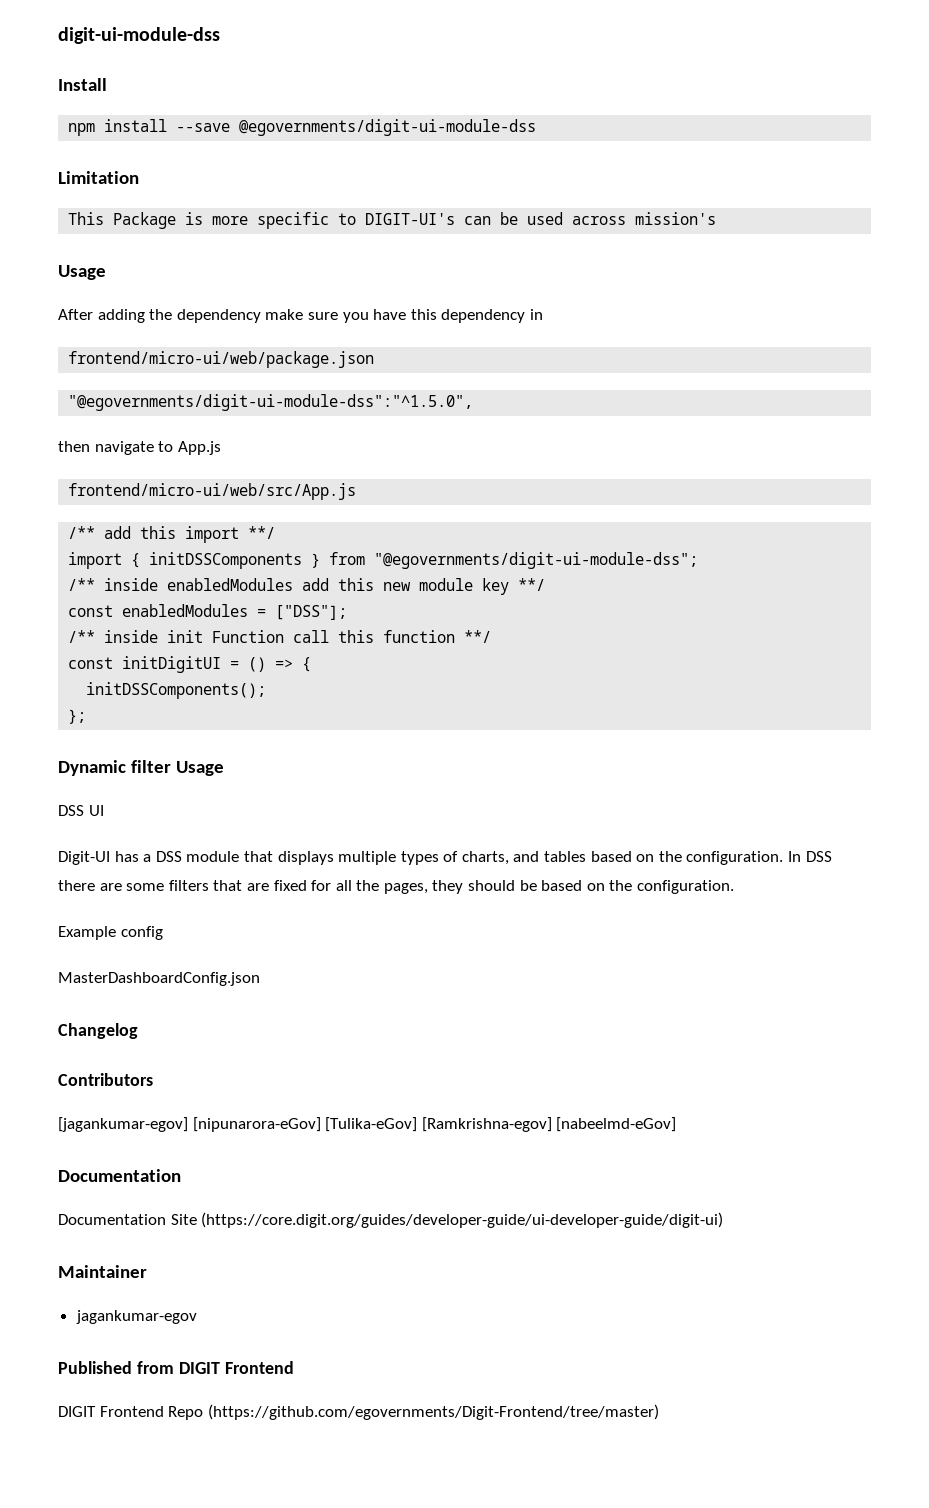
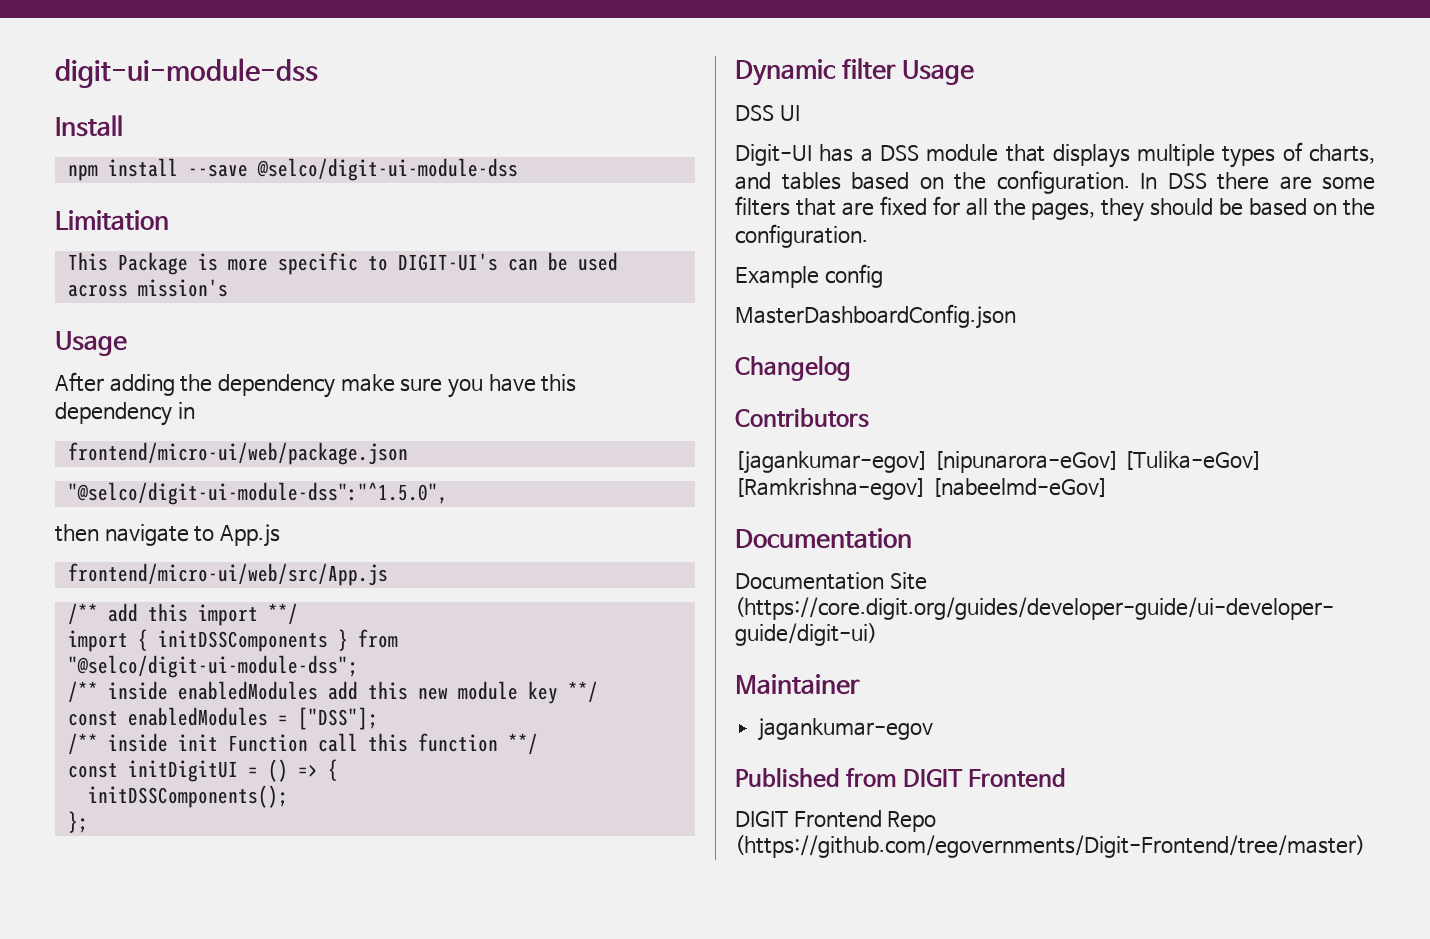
[239,119,537,136] @egovernments/digit-ui-module-dss -> [256,158,518,181] @selco/digit-ui-module-dss
[68,394,474,411] "@egovernments/digit-ui-module-dss":"^1.5.0", -> [67,482,448,505] "@selco/digit-ui-module-dss":"^1.5.0",
[374,552,699,569] "@egovernments/digit-ui-module-dss"; -> [67,655,358,678] "@selco/digit-ui-module-dss";

